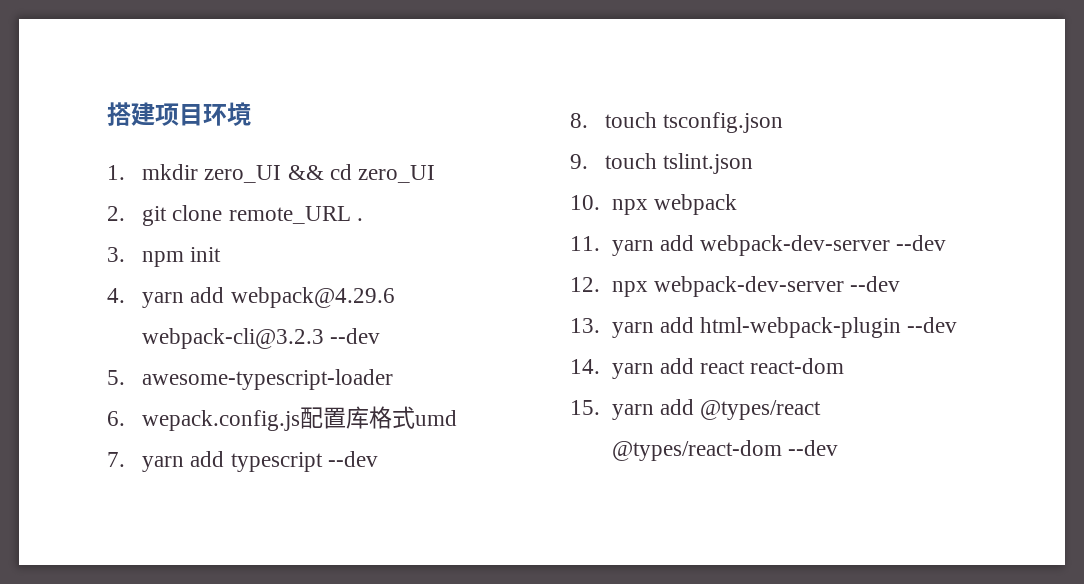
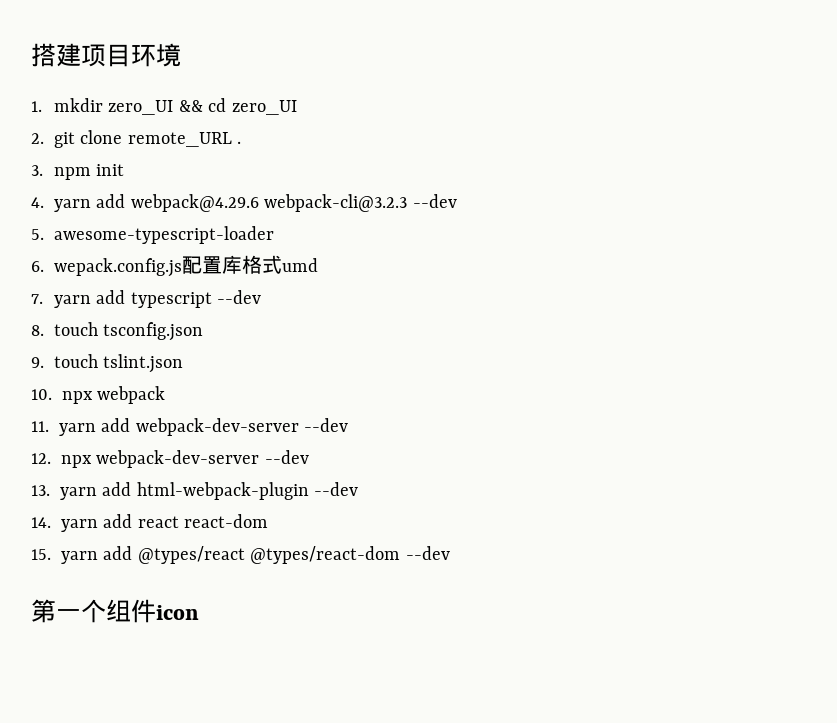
(838, 448) none -> [31,599,199,623] // 第一个组件icon

